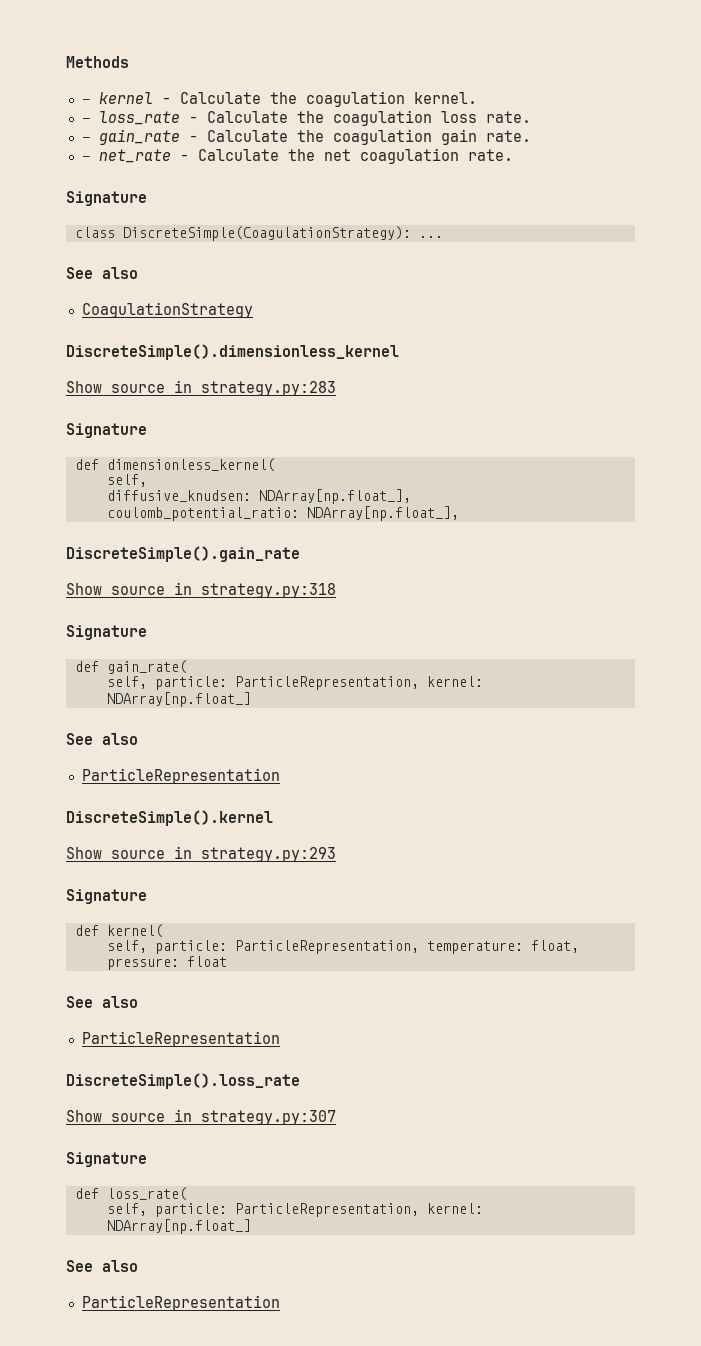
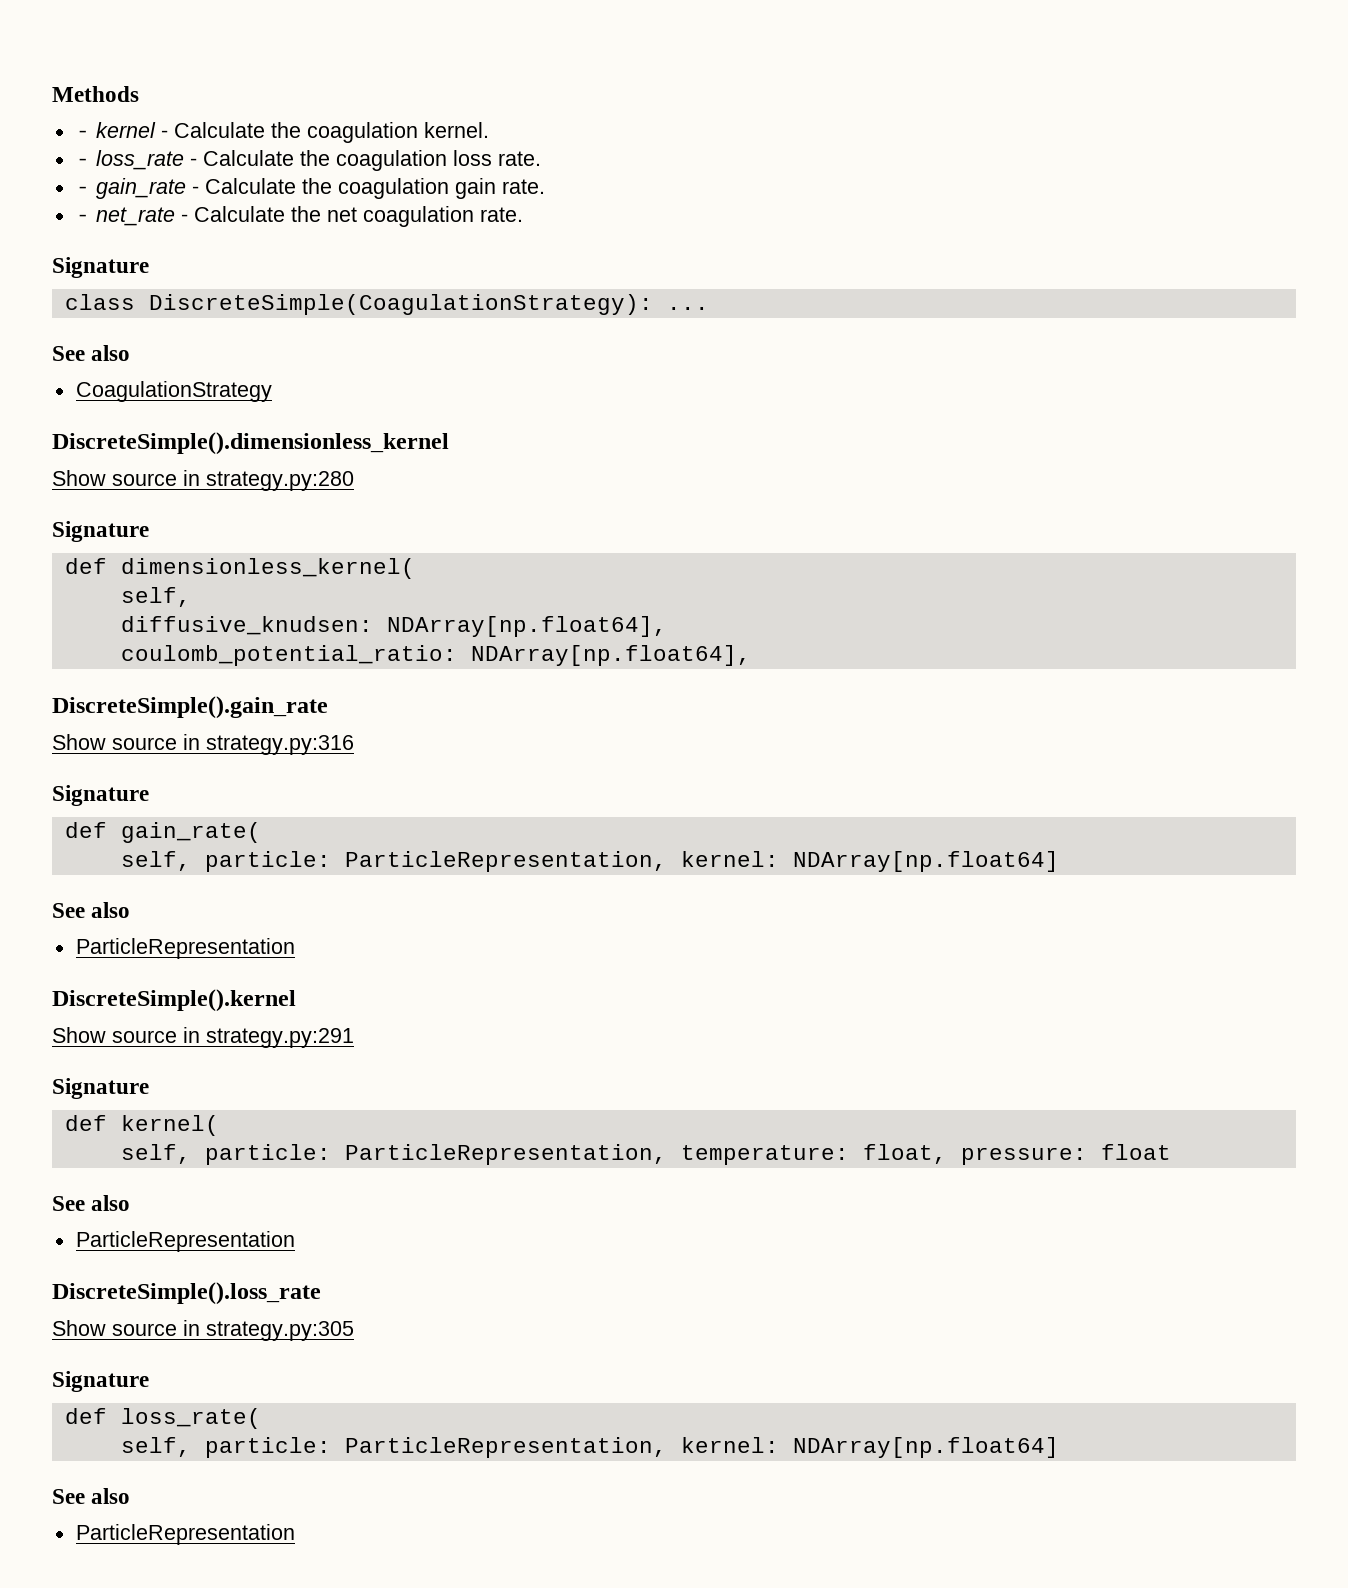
[201,381,336,396] strategy.py:283 -> [206,471,354,491] strategy.py:280
[258,489,411,504] NDArray[np.float_], -> [386,616,667,637] NDArray[np.float64],
[306,506,459,521] NDArray[np.float_], -> [470,645,751,666] NDArray[np.float64],
[201,583,336,598] strategy.py:318 -> [206,735,354,755] strategy.py:316
[106,692,251,707] NDArray[np.float_] -> [792,851,1059,872] NDArray[np.float64]
[201,847,336,862] strategy.py:293 -> [206,1028,354,1048] strategy.py:291
[201,1110,336,1125] strategy.py:307 -> [206,1321,354,1341] strategy.py:305
[106,1219,251,1234] NDArray[np.float_] -> [792,1437,1059,1458] NDArray[np.float64]

